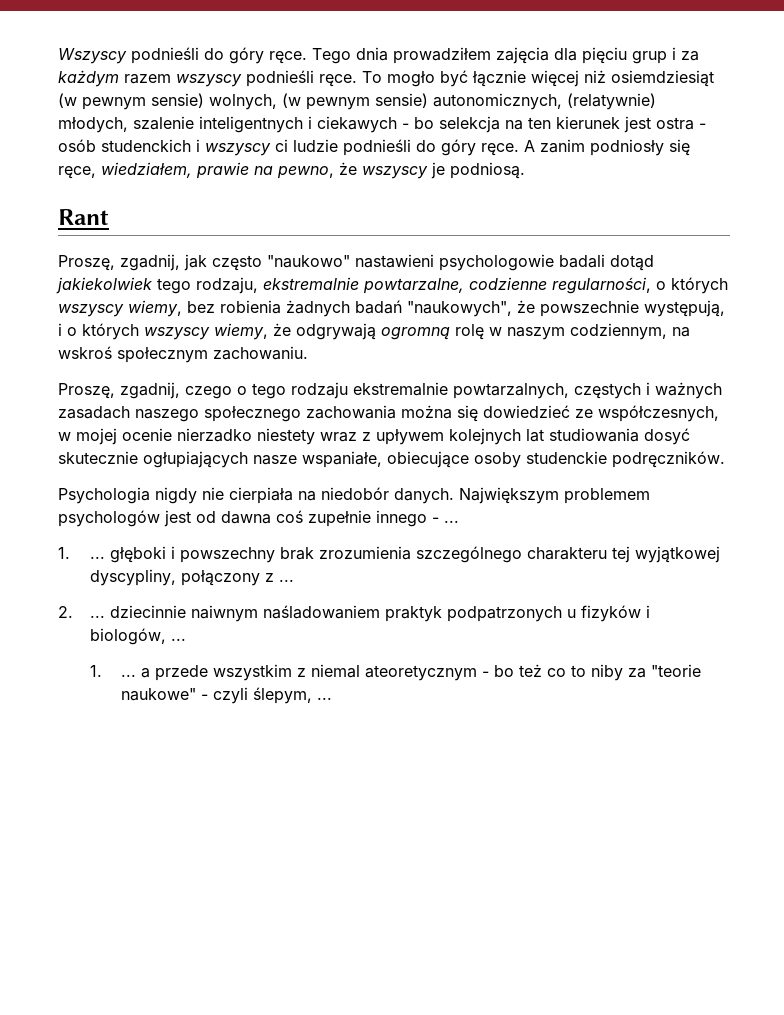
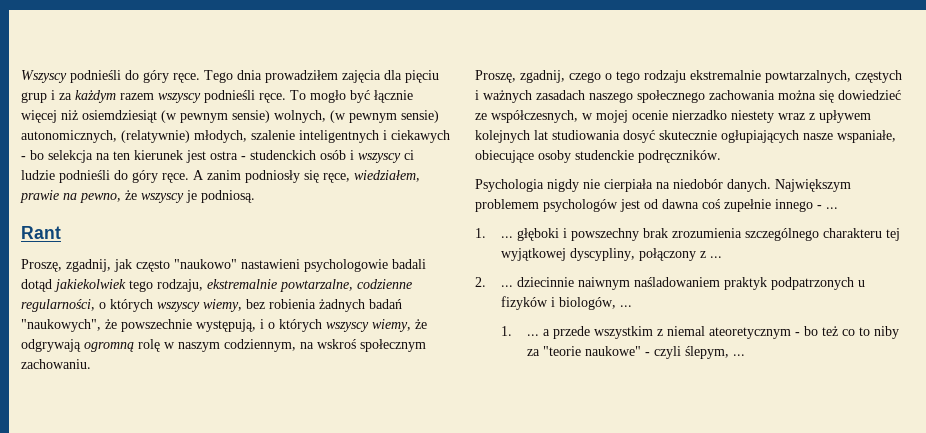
[58,139,191,152] osób studenckich -> [250,150,346,160] studenckich osób

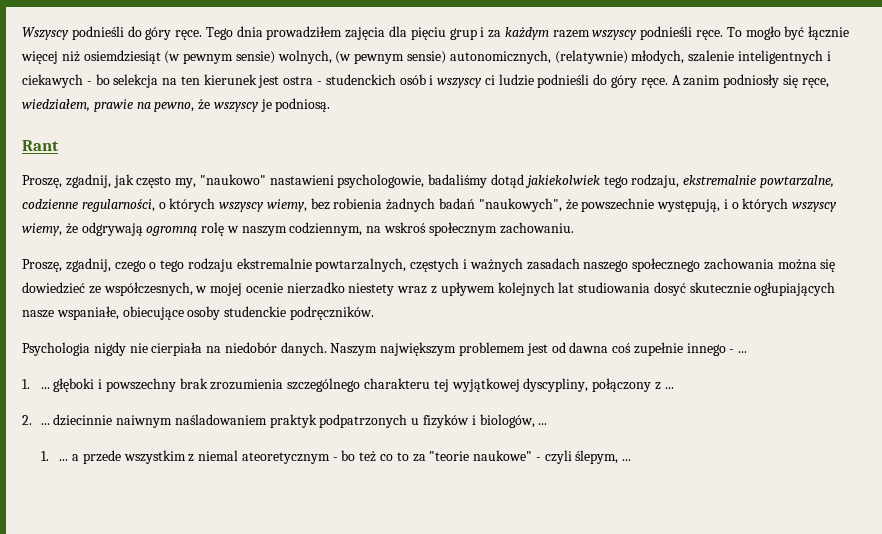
(170, 266) none -> [175,178,197,188] my,
[304,259,426,272] psychologowie badali -> [337,174,488,188] psychologowie, badaliśmy
[775,179,851,192] [475,199,618,212] Największym problemem psychologów -> [330,342,526,356] Naszym największym problemem
[874,326,900,339] niby -> (409, 456) none

